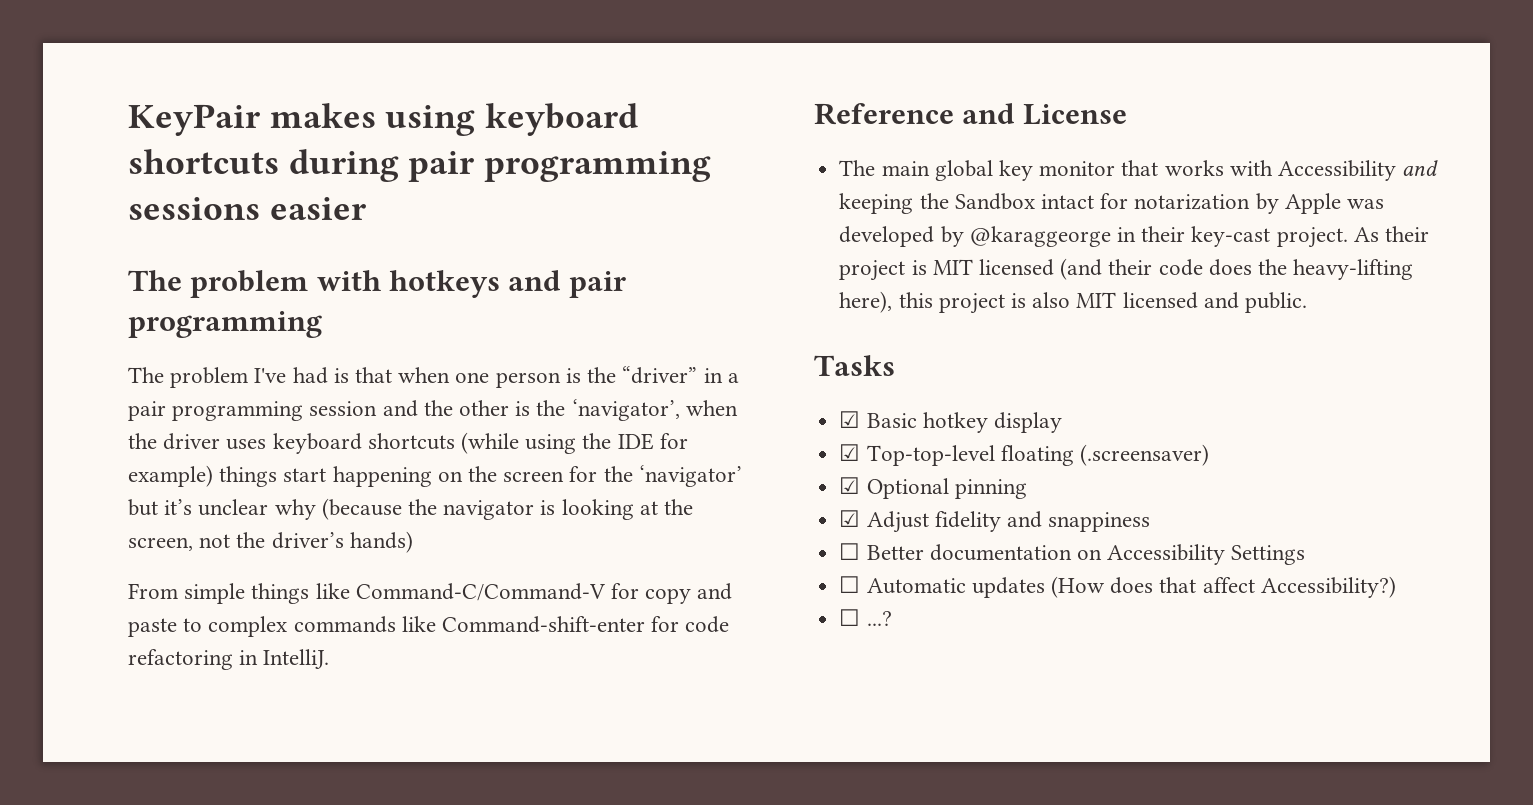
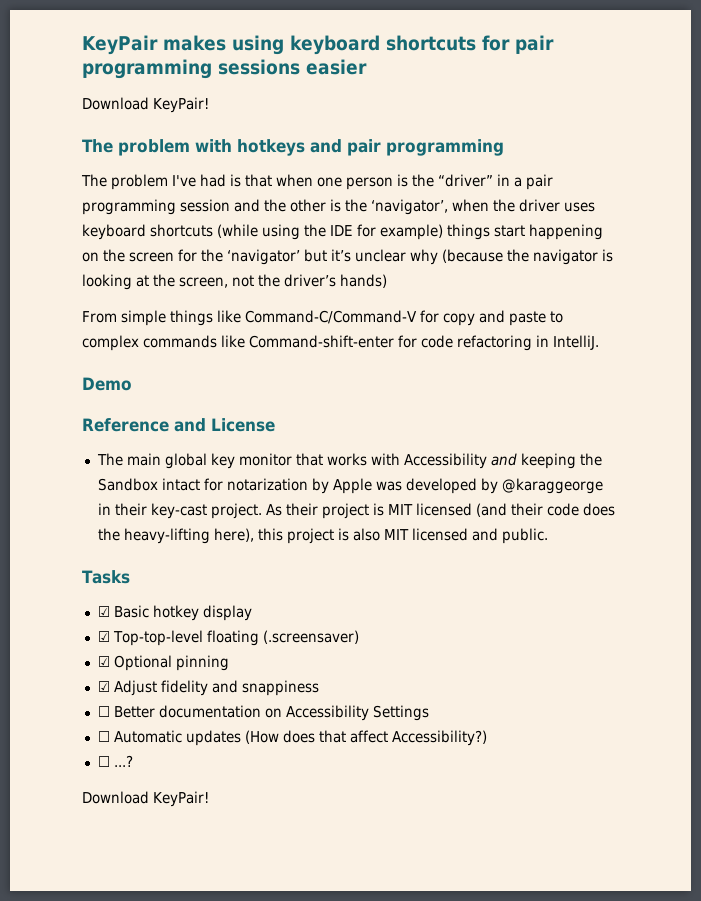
[288,149,399,182] during -> [482,35,510,51] for
(366, 208) none -> [82,97,209,113] // Download KeyPair!
(330, 659) none -> [82,377,132,391] // Demo
(892, 618) none -> [82,791,209,807] // Download KeyPair!

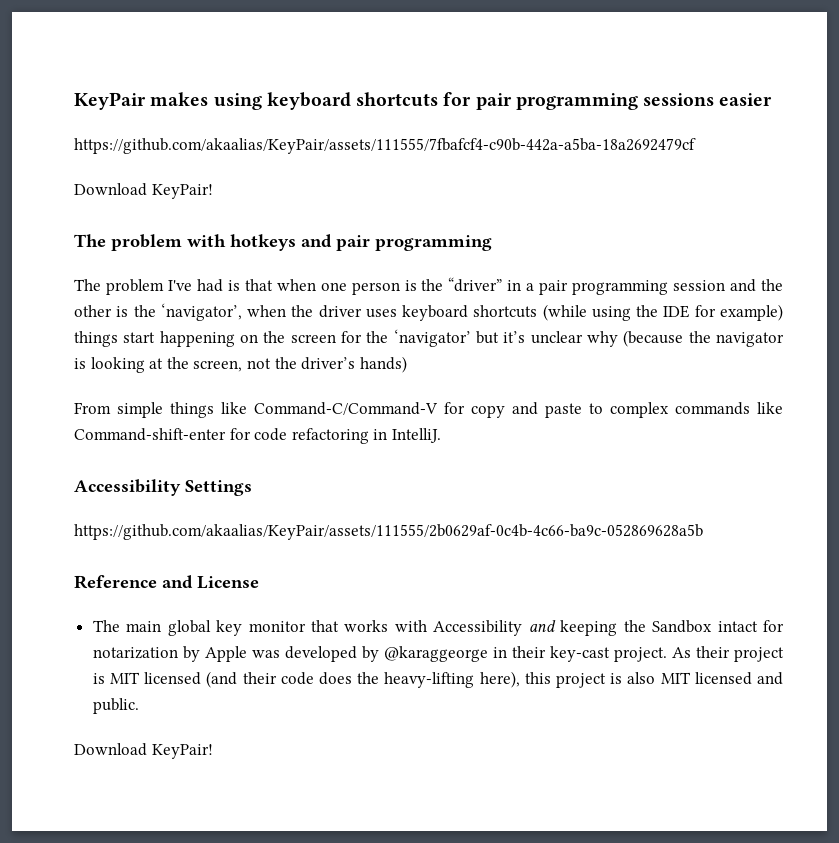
(367, 67) none -> [74,138,696,154] // https://github.com/akaalias/KeyPair/assets/111555/7fbafcf4-c90b-442a-a5ba-18a2692479cf
[82,377,132,391] Demo -> [74,479,252,496] [74,524,703,540] Accessibility Settings // https://github.com/akaalias/KeyPair/assets/111555/2b0629af-0c4b-4c66-ba9c-052869628a5b
[82,570,130,584] [97,605,252,621] [97,630,359,646] [97,655,229,671] [97,680,319,696] [97,705,429,721] [97,730,487,746] [97,755,133,767] // Tasks // ☑ Basic hotkey display // ☑ Top-top-level floating (.screensaver) // ☑ Optional pinning // ☑ Adjust fidelity and snappiness // ☐ Better documentation on Accessibility Settings // ☐ Automatic updates (How does that affect Accessibility?) // ☐ ...? -> (139, 706) none

